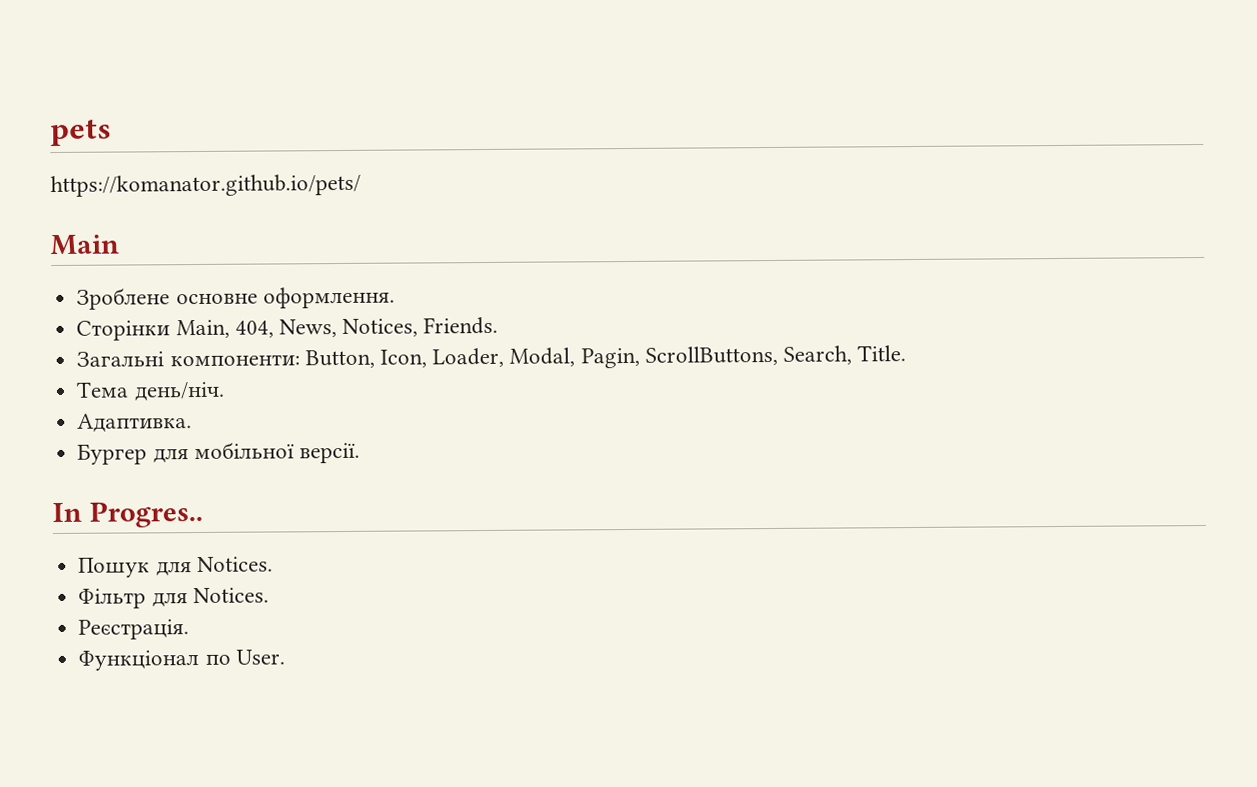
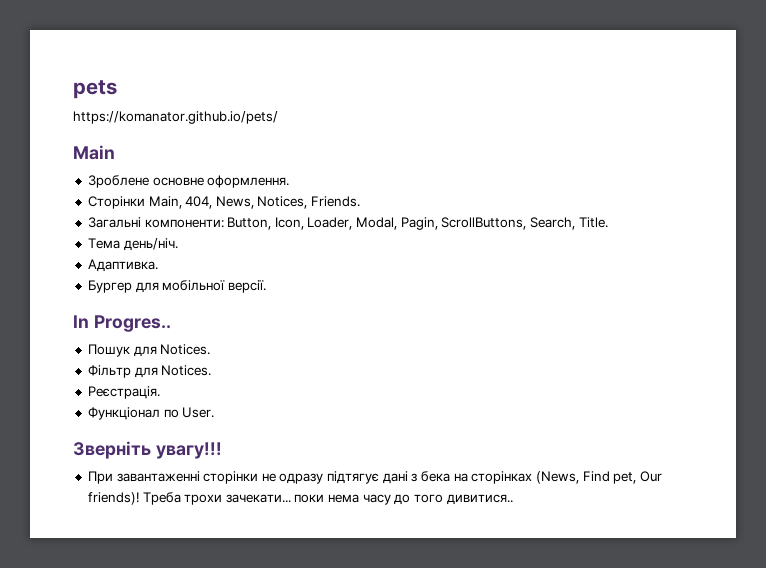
(285, 657) none -> [73,441,222,459] [87,471,662,484] [87,492,513,505] // Зверніть увагу!!! // При завантаженні сторінки не одразу підтягує дані з бека на сторінках (News, Find pet, Our friends)! Треба трохи зачекати... поки нема часу до того дивитися..

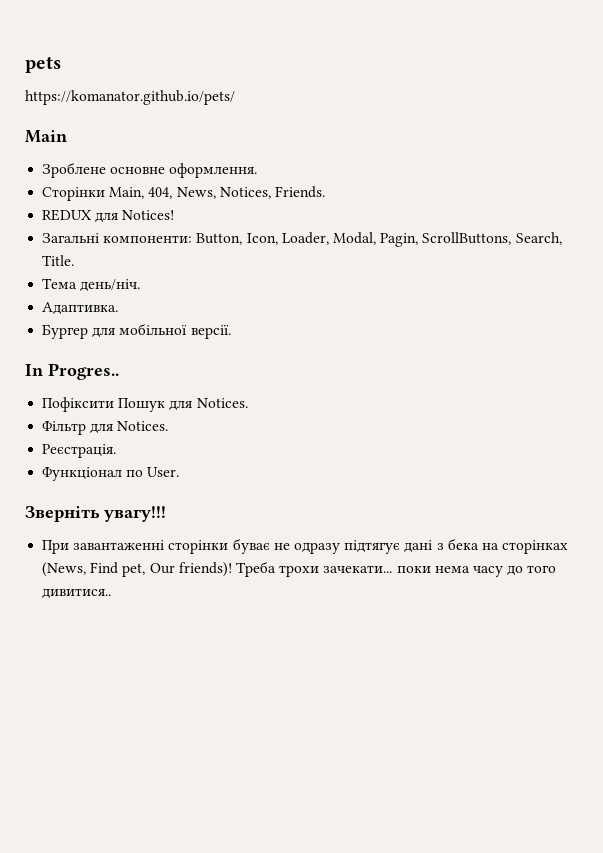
(361, 201) none -> [42,209,175,223] // REDUX для Notices!
(171, 323) none -> [42,397,115,412] Пофіксити
(259, 477) none -> [232,538,270,554] буває

